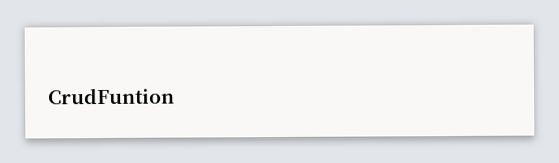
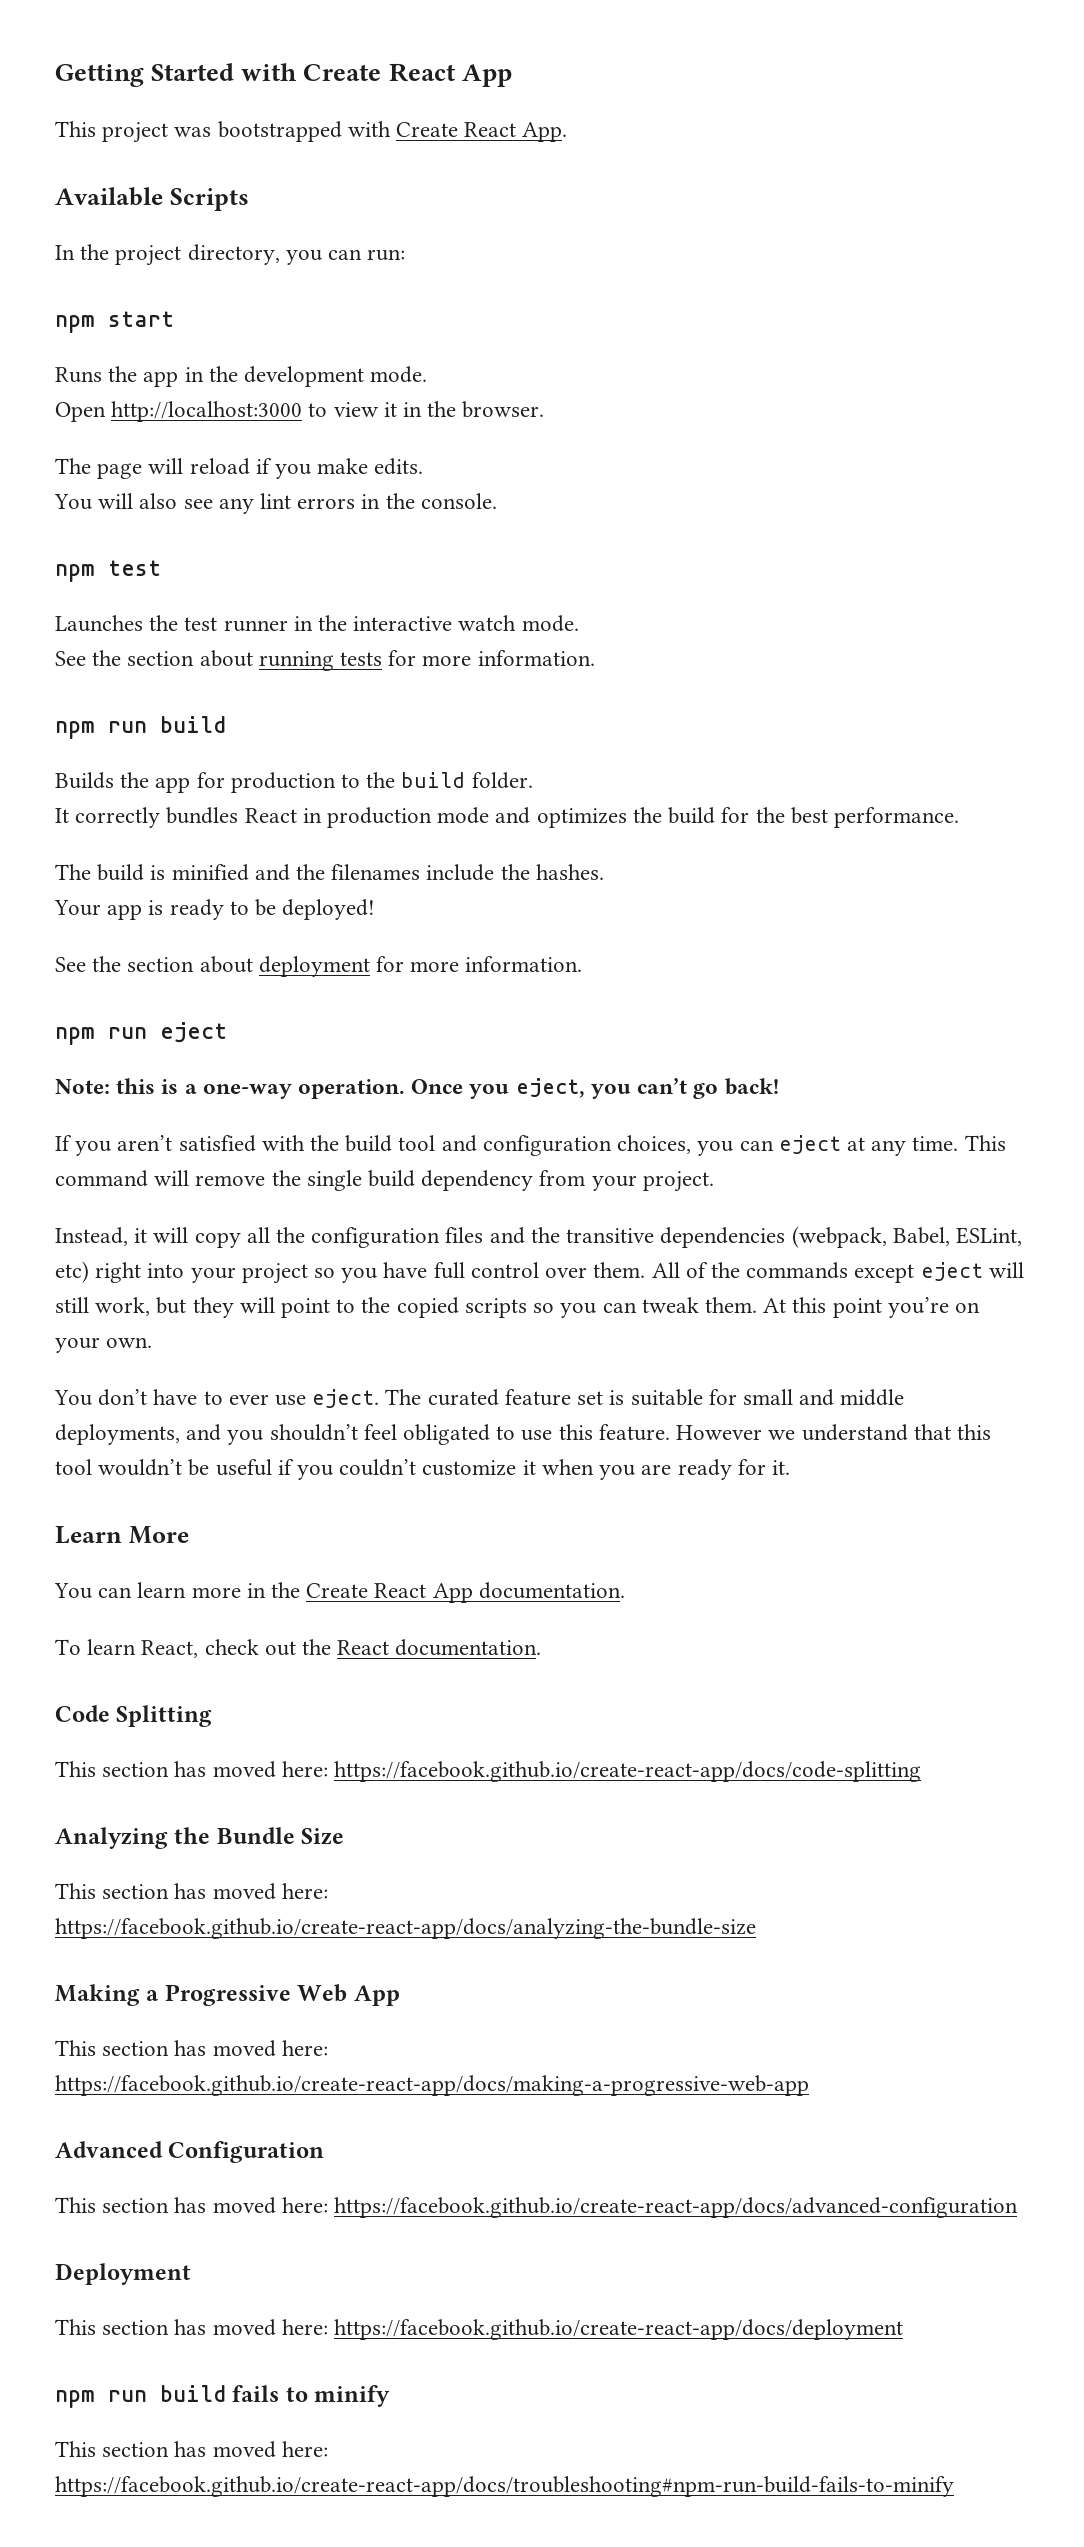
[48,87,175,105] CrudFuntion -> [55,63,512,87] [55,121,568,143] [55,187,249,211] [55,244,406,266] [55,311,174,333] [55,366,428,387] [55,401,545,422] [55,458,424,479] [54,493,497,514] [55,560,161,582] [55,615,579,632] [55,650,595,671] [55,716,226,739] [55,772,533,793] [55,807,959,828] [55,864,604,881] [54,899,376,920] [55,956,583,977] [55,1022,227,1045] [55,1078,779,1099] [55,1135,1006,1156] [55,1170,714,1192] [55,1226,1022,1248] [55,1261,1024,1284] [55,1297,980,1318] [55,1337,153,1353] [54,1389,905,1408] [55,1424,991,1445] [55,1459,790,1480] [55,1526,189,1544] [54,1582,625,1603] [55,1639,542,1658] [55,1705,213,1727] [55,1761,922,1782] [55,1827,345,1849] [55,1883,328,1900] [55,1918,756,1939] [55,1984,400,2006] [55,2040,328,2057] [55,2075,809,2096] [55,2141,325,2163] [55,2197,1019,2218] [55,2263,191,2285] [55,2319,904,2340] [55,2385,391,2408] [55,2441,328,2458] [55,2476,954,2497] Getting Started with Create React App // This project was bootstrapped with Create React App. // Available Scripts // In the project directory, you can run: // npm start // Runs the app in the development mode. // Open http://localhost:3000 to view it in the browser. // The page will reload if you make edits. // You will also see any lint errors in the console. // npm test // Launches the test runner in the interactive watch mode. // See the section about running tests for more information. // npm run build // Builds the app for production to the build folder. // It correctly bundles React in production mode and optimizes the build for the best performance. // The build is minified and the filenames include the hashes. // Your app is ready to be deployed! // See the section about deployment for more information. // npm run eject // Note: this is a one-way operation. Once you eject, you can’t go back! // If you aren’t satisfied with the build tool and configuration choices, you can eject at any time. This command will remove the single build dependency from your project. // Instead, it will copy all the configuration files and the transitive dependencies (webpack, Babel, ESLint, etc) right into your project so you have full control over them. All of the commands except eject will still work, but they will point to the copied scripts so you can tweak them. At this point you’re on your own. // You don’t have to ever use eject. The curated feature set is suitable for small and middle deployments, and you shouldn’t feel obligated to use this feature. However we understand that this tool wouldn’t be useful if you couldn’t customize it when you are ready for it. // Learn More // You can learn more in the Create React App documentation. // To learn React, check out the React documentation. // Code Splitting // This section has moved here: https://facebook.github.io/create-react-app/docs/code-splitting // Analyzing the Bundle Size // This section has moved here: https://facebook.github.io/create-react-app/docs/analyzing-the-bundle-size // Making a Progressive Web App // This section has moved here: https://facebook.github.io/create-react-app/docs/making-a-progressive-web-app // Advanced Configuration // This section has moved here: https://facebook.github.io/create-react-app/docs/advanced-configuration // Deployment // This section has moved here: https://facebook.github.io/create-react-app/docs/deployment // npm run build fails to minify // This section has moved here: https://facebook.github.io/create-react-app/docs/troubleshooting#npm-run-build-fails-to-minify

